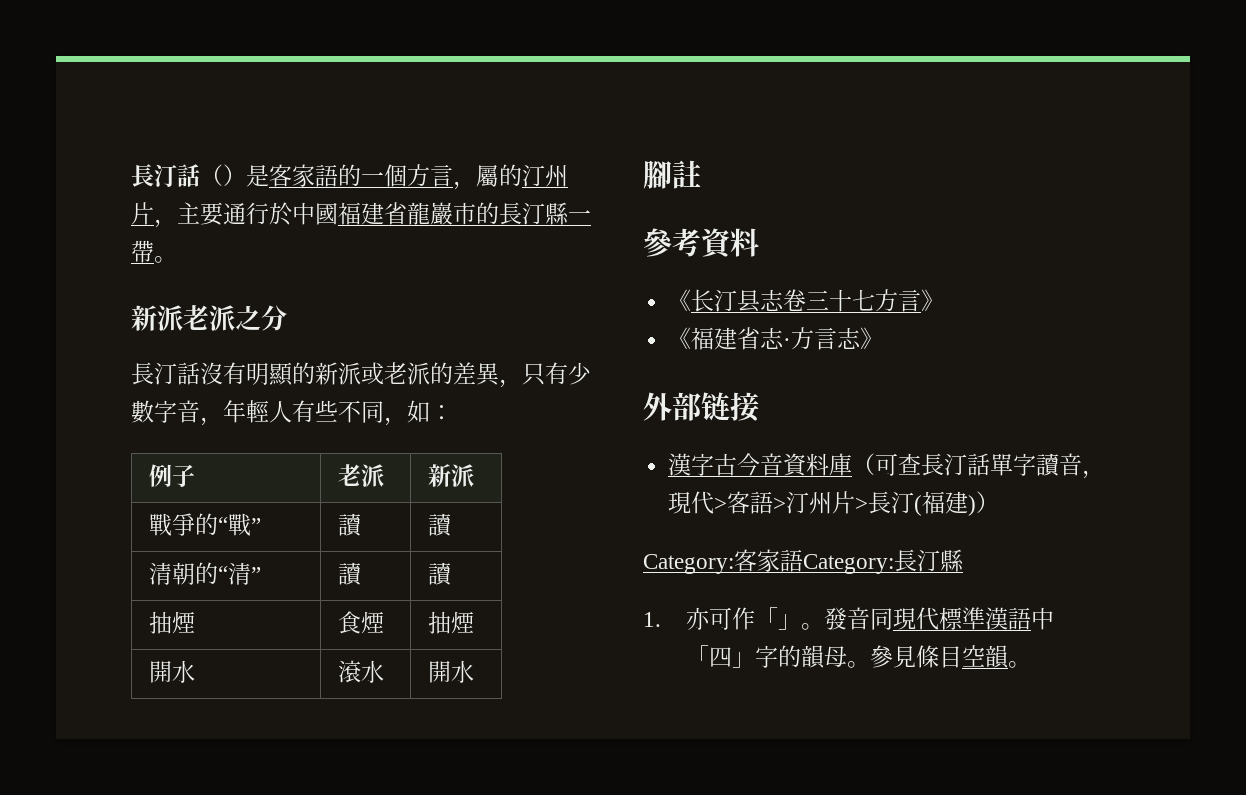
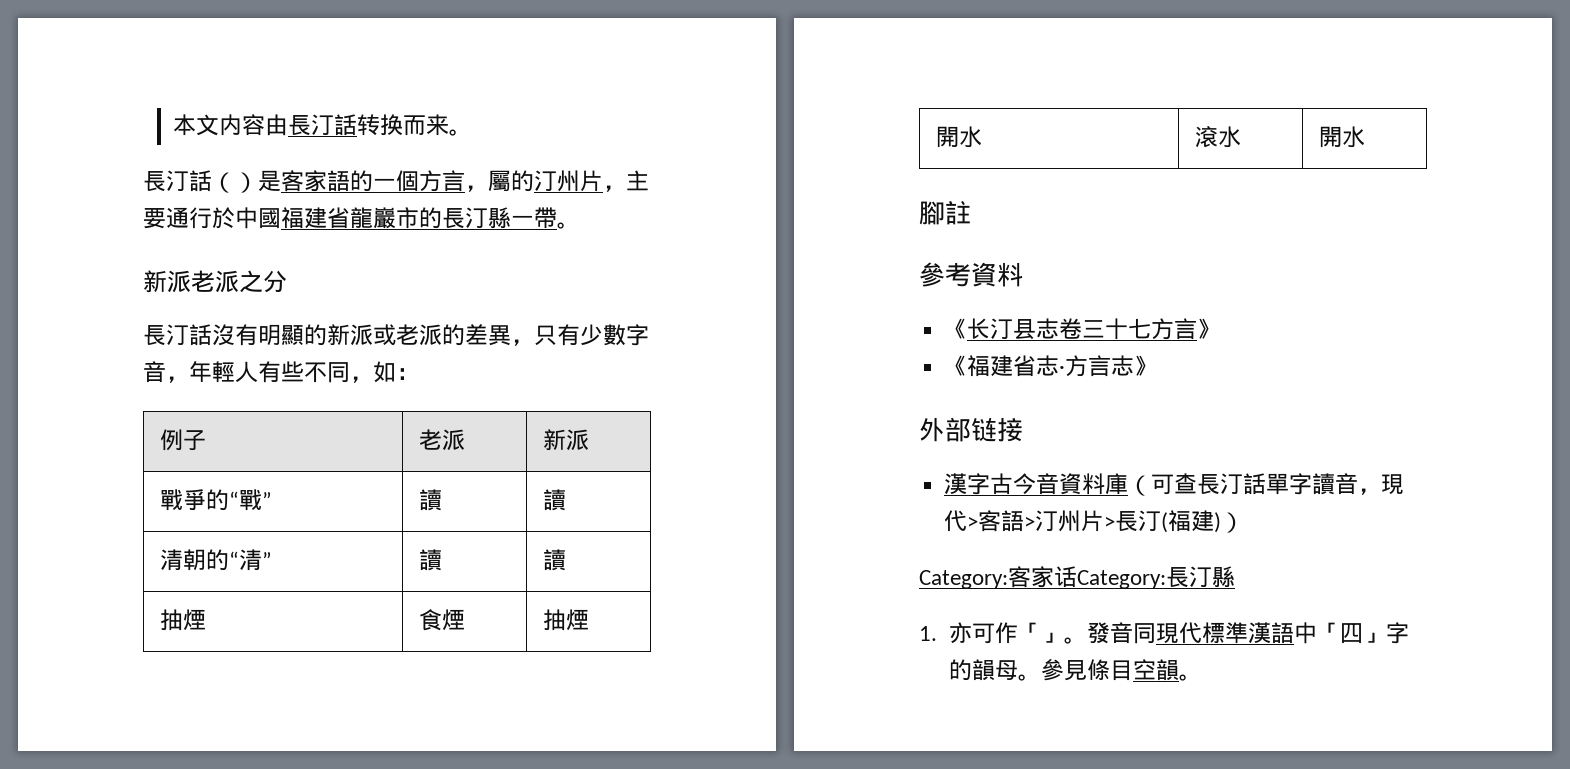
(131, 175) none -> [173,114,473,136] 本文内容由長汀話转换而来。 //
[780,549,803,572] 語 -> [1054,566,1077,588] 话

